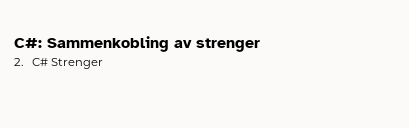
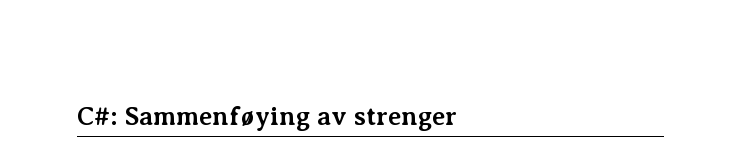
[47,36,169,52] Sammenkobling -> [125,106,311,131] Sammenføying
[14,58,104,69] // 2. C# Strenger -> (458, 119) none

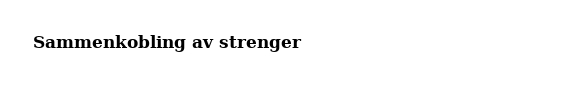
[77,106,311,131] C#: Sammenføying -> [33,35,186,52] Sammenkobling

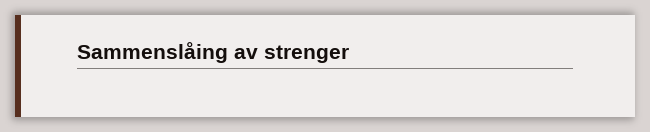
[33,35,186,52] Sammenkobling -> [77,42,228,63] Sammenslåing

